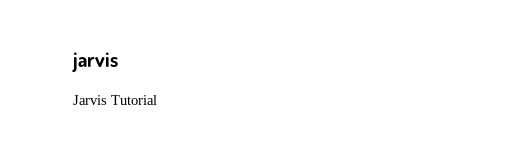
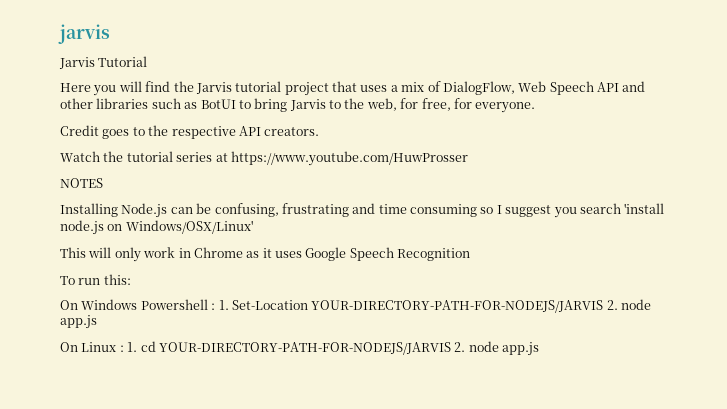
(157, 100) none -> [60,81,646,96] [60,98,536,113] [60,125,320,139] [60,151,468,166] [60,178,103,188] [60,203,665,218] [60,220,253,235] [60,247,471,262] [60,274,131,285] [60,299,651,313] [60,315,97,329] [60,341,539,356] // Here you will find the Jarvis tutorial project that uses a mix of DialogFlow, Web Speech API and other libraries such as BotUI to bring Jarvis to the web, for free, for everyone. // Credit goes to the respective API creators. // Watch the tutorial series at https://www.youtube.com/HuwProsser // NOTES // Installing Node.js can be confusing, frustrating and time consuming so I suggest you search 'install node.js on Windows/OSX/Linux' // This will only work in Chrome as it uses Google Speech Recognition // To run this: // On Windows Powershell : 1. Set-Location YOUR-DIRECTORY-PATH-FOR-NODEJS/JARVIS 2. node app.js // On Linux : 1. cd YOUR-DIRECTORY-PATH-FOR-NODEJS/JARVIS 2. node app.js

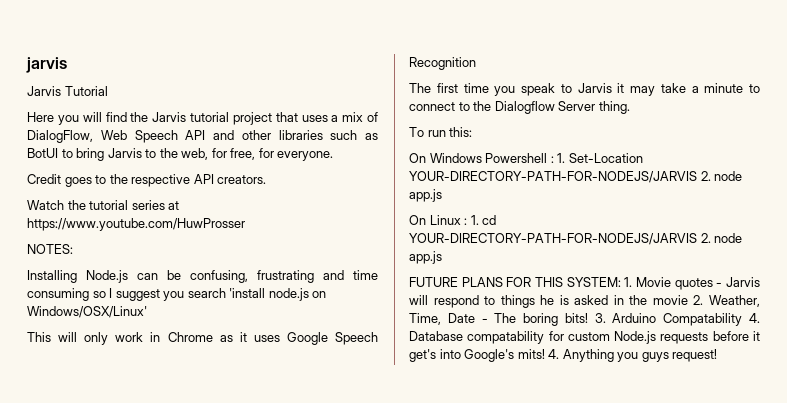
[60,178,103,188] NOTES -> [27,244,73,254] NOTES:
(471, 254) none -> [409,83,760,96] [409,101,630,114] // The first time you speak to Jarvis it may take a minute to connect to the Dialogflow Server thing.
(539, 349) none -> [409,277,760,290] [409,295,760,308] [409,313,760,326] [409,331,760,344] [409,349,718,362] // FUTURE PLANS FOR THIS SYSTEM: 1. Movie quotes - Jarvis will respond to things he is asked in the movie 2. Weather, Time, Date - The boring bits! 3. Arduino Compatability 4. Database compatability for custom Node.js requests before it get's into Google's mits! 4. Anything you guys request!

